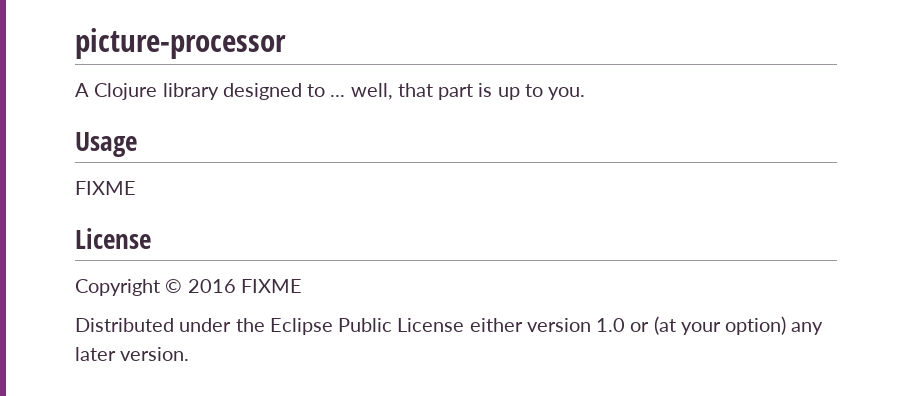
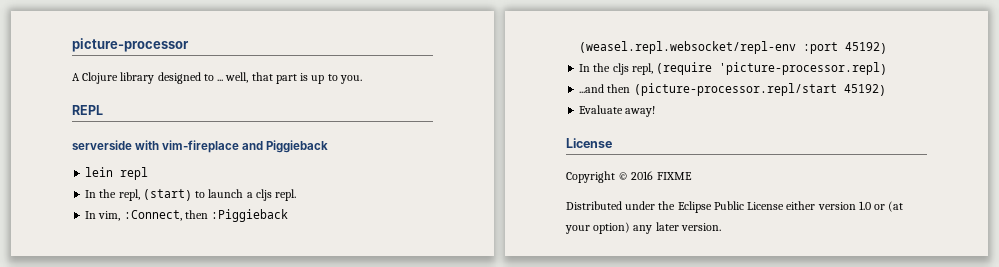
[75,132,137,157] [75,181,136,195] Usage // FIXME -> [72,105,103,115] [72,140,329,153] [85,167,149,180] [85,189,297,201] [85,209,289,222] [579,41,888,54] [579,62,888,75] [579,83,886,96] [579,105,656,117] REPL // serverside with vim-fireplace and Piggieback // lein repl // In the repl, (start) to launch a cljs repl. // In vim, :Connect, then :Piggieback (weasel.repl.websocket/repl-env :port 45192) // In the cljs repl, (require 'picture-processor.repl) // ...and then (picture-processor.repl/start 45192) // Evaluate away!

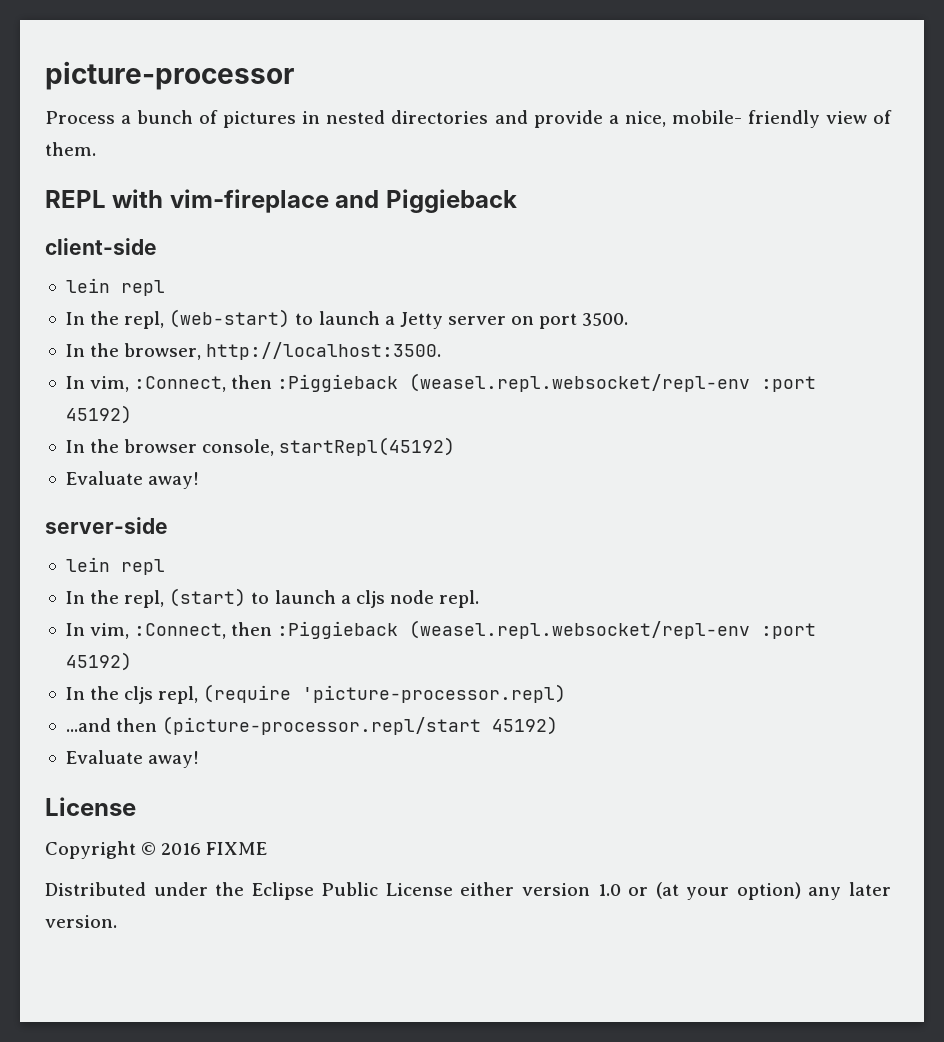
[72,72,362,84] A Clojure library designed to ... well, that part is up to you. -> [45,110,893,128] [45,142,96,156] Process a bunch of pictures in nested directories and provide a nice, mobile- friendly view of them.
[72,140,132,150] // serverside -> (106, 199) none
(329, 146) none -> [45,238,157,255] [65,278,165,296] [65,309,629,329] [65,342,442,360] [65,373,817,392] [65,405,132,424] [65,437,456,456] [65,471,200,489] [45,517,168,534] // client-side // lein repl // In the repl, (web-start) to launch a Jetty server on port 3500. // In the browser, http://localhost:3500. // In vim, :Connect, then :Piggieback (weasel.repl.websocket/repl-env :port 45192) // In the browser console, startRepl(45192) // Evaluate away! // server-side
(272, 195) none -> [389,590,434,604] node

